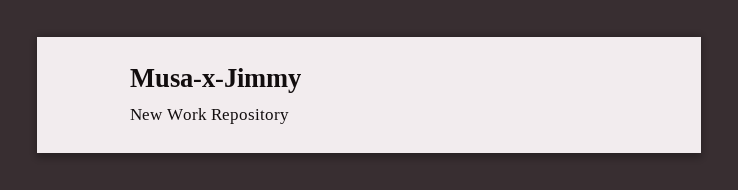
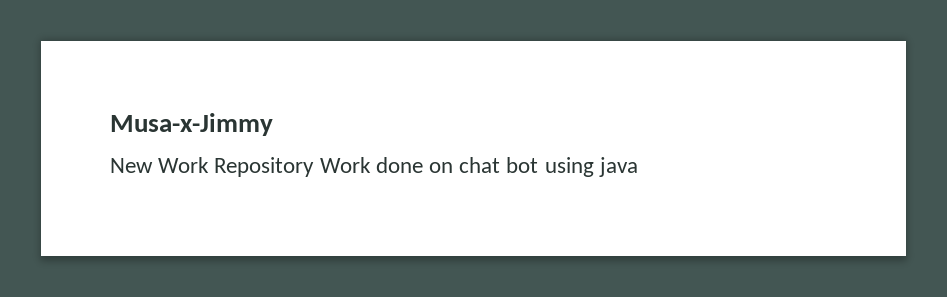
(290, 116) none -> [319,157,638,177] Work done on chat bot using java

